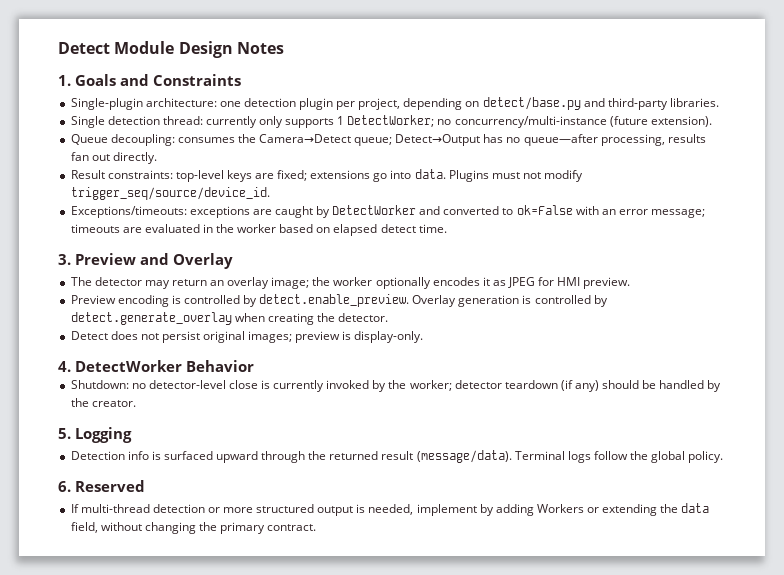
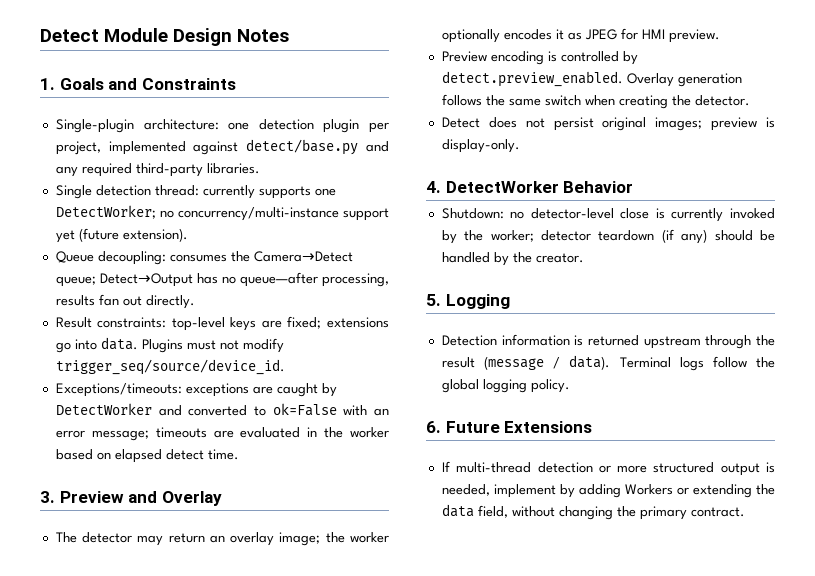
[403,97,605,110] depending on detect/base.py and -> [108,139,389,155] [55,163,132,177] implemented against detect/base.py and any required
[259,116,345,128] only supports 1 -> [258,186,336,199] supports one
(607, 122) none -> [343,208,389,221] [55,230,75,243] support yet
[259,294,410,307] detect.enable_preview. -> [441,71,623,87] detect.preview_enabled.
[522,295,608,307] [70,312,232,325] is controlled by detect.generate_overlay -> [441,94,581,106] follows the same switch
[127,450,512,463] info is surfaced upward through the returned result (message/data). -> [501,334,775,349] [441,355,611,370] information is returned upstream through the result (message / data).
(686, 457) none -> [482,379,527,393] logging
[75,480,145,492] Reserved -> [445,421,593,433] Future Extensions

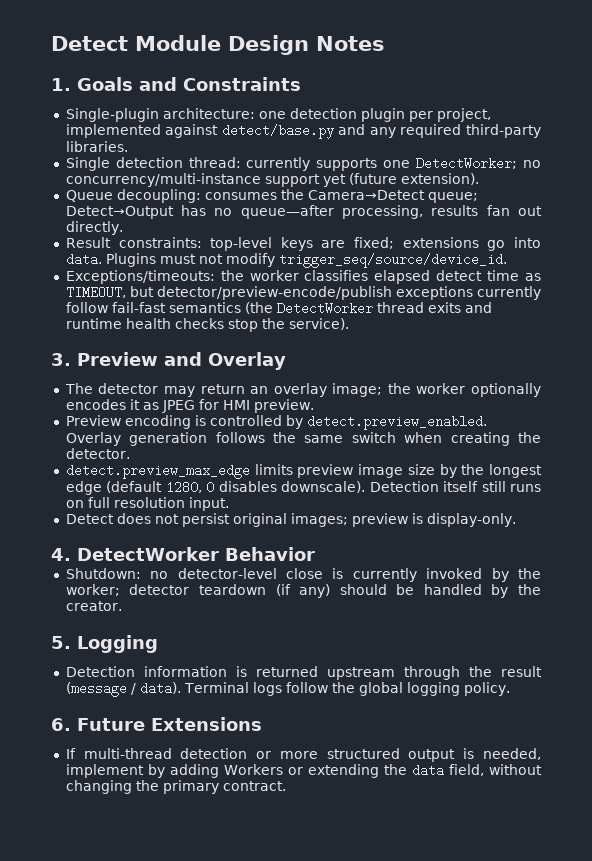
[185,383,337,397] [55,403,390,416] [55,427,389,441] [55,449,239,463] exceptions are caught by DetectWorker and converted to ok=False with an error message; timeouts are evaluated in the worker based on elapsed detect time. -> [220,270,541,284] [65,286,541,300] [65,302,492,315] [65,318,349,332] the worker classifies elapsed detect time as TIMEOUT, but detector/preview-encode/publish exceptions currently follow fail-fast semantics (the DetectWorker thread exits and runtime health checks stop the service).
(750, 100) none -> [65,464,542,479] [65,481,541,495] [65,497,229,511] // detect.preview_max_edge limits preview image size by the longest edge (default 1280, 0 disables downscale). Detection itself still runs on full resolution input.

